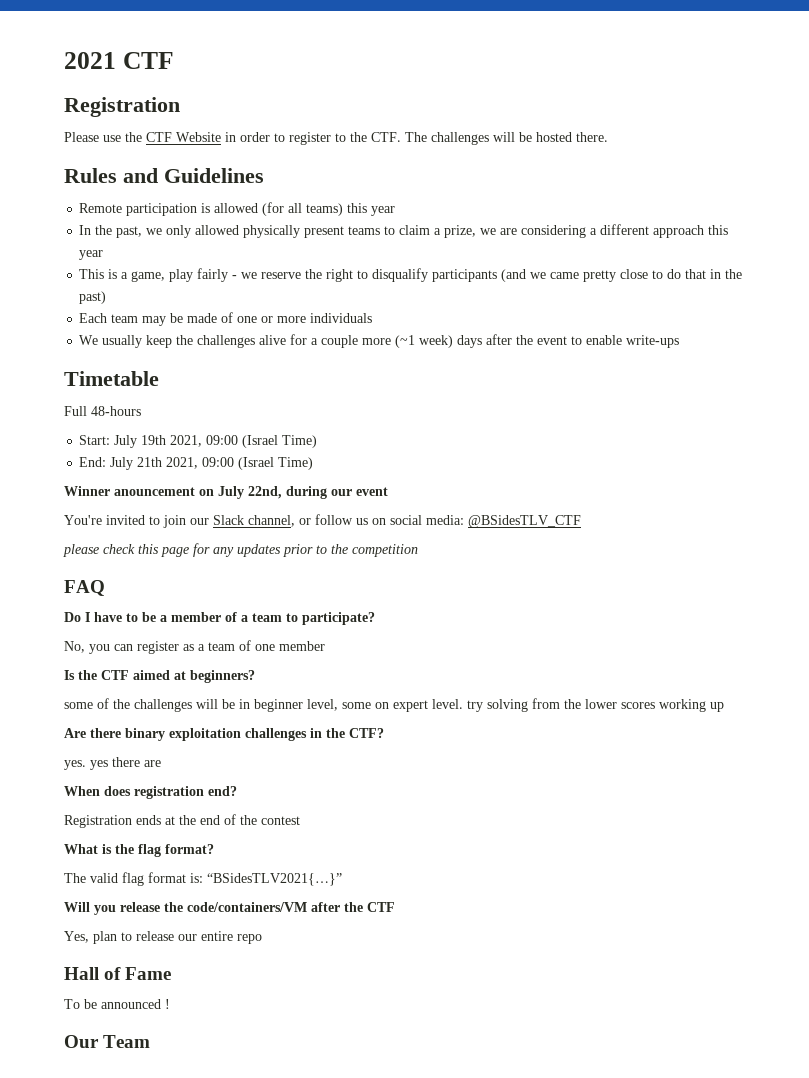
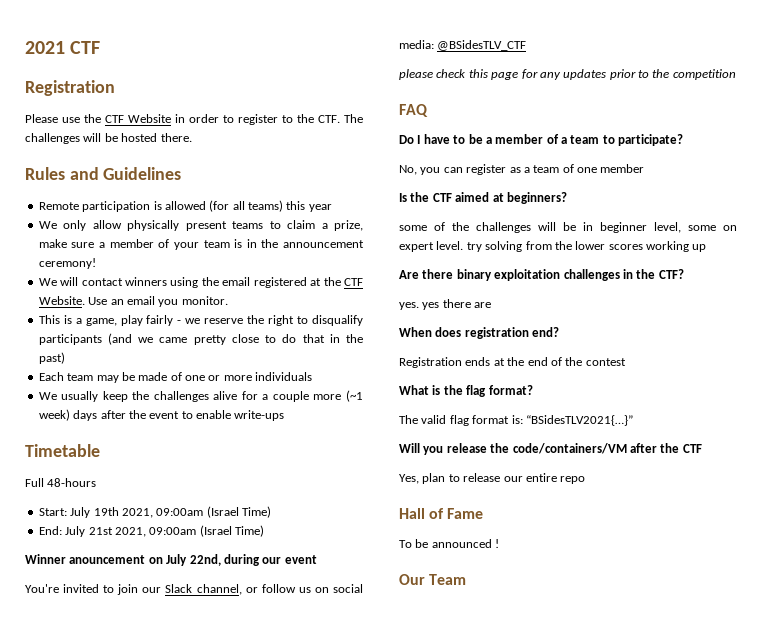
[79,225,240,238] In the past, we only allowed -> [38,220,122,231] We only allow
[480,224,729,238] [79,250,104,260] we are considering a different approach this year -> [38,239,364,250] [38,258,96,269] [38,277,364,288] [38,296,228,307] make sure a member of your team is in the announcement ceremony! // We will contact winners using the email registered at the CTF Website. Use an email you monitor.
[206,435,239,445] 09:00 -> [156,508,204,516] 09:00am
[137,457,235,469] 21th 2021, 09:00 -> [88,527,197,537] 21st 2021, 09:00am

